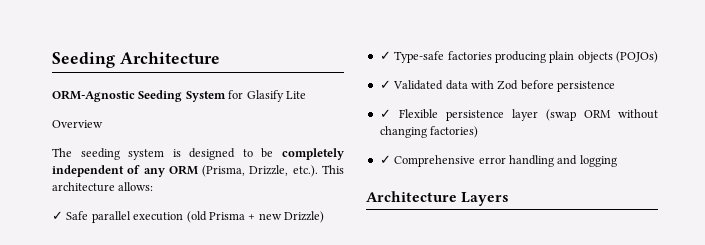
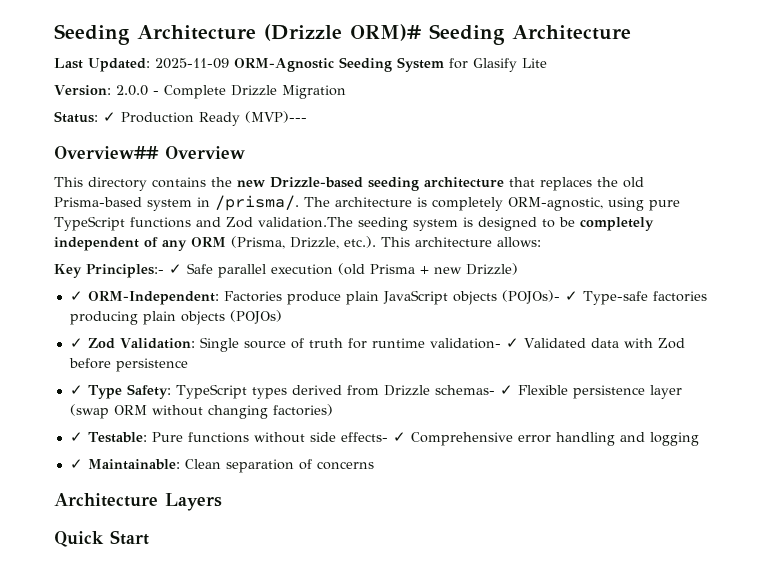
[52,52,220,68] Seeding Architecture // -> [54,24,631,45] [54,58,229,72] Seeding Architecture (Drizzle ORM)# Seeding Architecture // Last Updated: 2025-11-09
[52,120,103,128] [52,148,72,157] Overview // The -> [54,85,346,99] [54,111,307,126] [54,146,245,159] [54,177,644,191] [54,195,680,211] [54,216,353,231] Version: 2.0.0 - Complete Drizzle Migration // Status: ✓ Production Ready (MVP)--- // Overview## Overview // This directory contains the new Drizzle-based seeding architecture that replaces the old Prisma-based system in /prisma/. The architecture is completely ORM-agnostic, using pure TypeScript functions and Zod validation.The
(154, 186) none -> [54,264,164,278] Key Principles:-
(391, 55) none -> [87,290,578,305] ORM-Independent: Factories produce plain JavaScript objects (POJOs)- ✓
(391, 84) none -> [87,337,519,352] Zod Validation: Single source of truth for runtime validation- ✓
(391, 113) none -> [87,384,513,399] Type Safety: TypeScript types derived from Drizzle schemas- ✓
(391, 159) none -> [87,432,406,443] Testable: Pure functions without side effects- ✓
(617, 161) none -> [69,459,374,473] // ✓ Maintainable: Clean separation of concerns
(510, 199) none -> [54,530,149,547] // Quick Start

